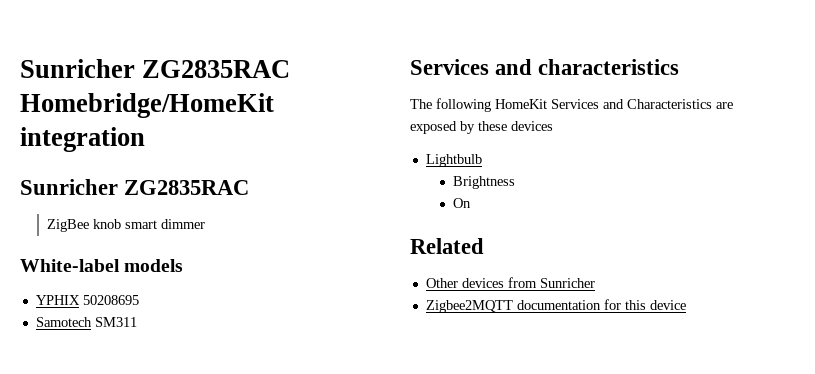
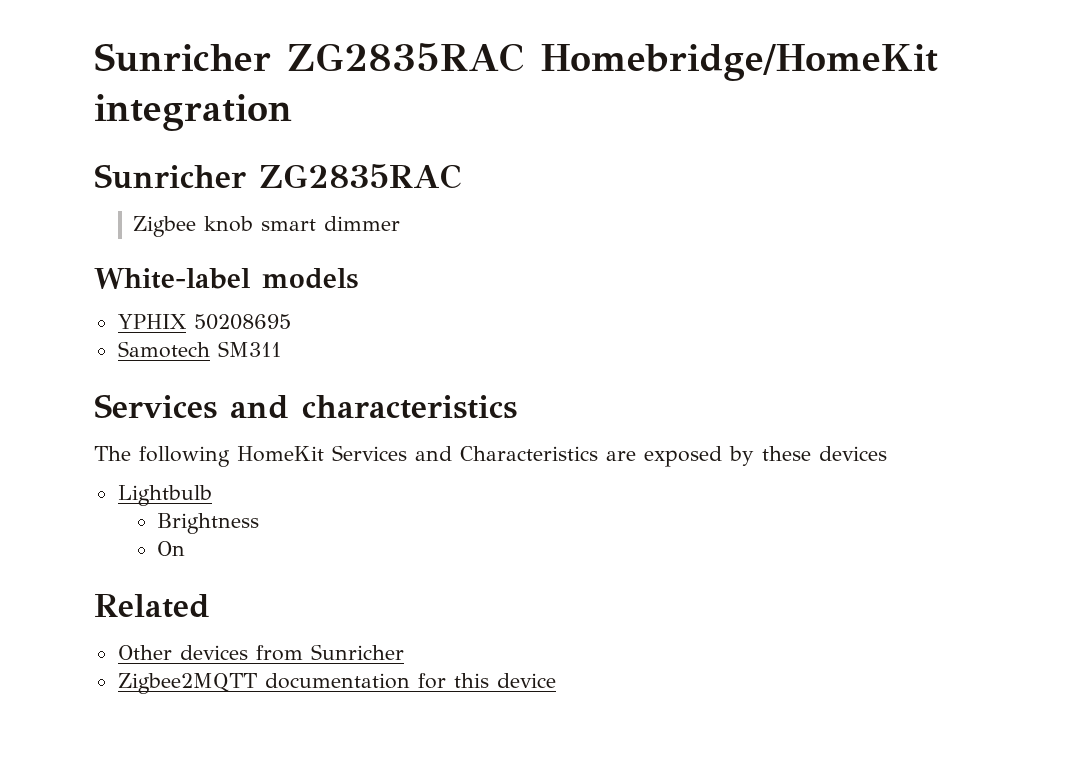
[47,219,90,232] ZigBee -> [133,216,197,237] Zigbee

